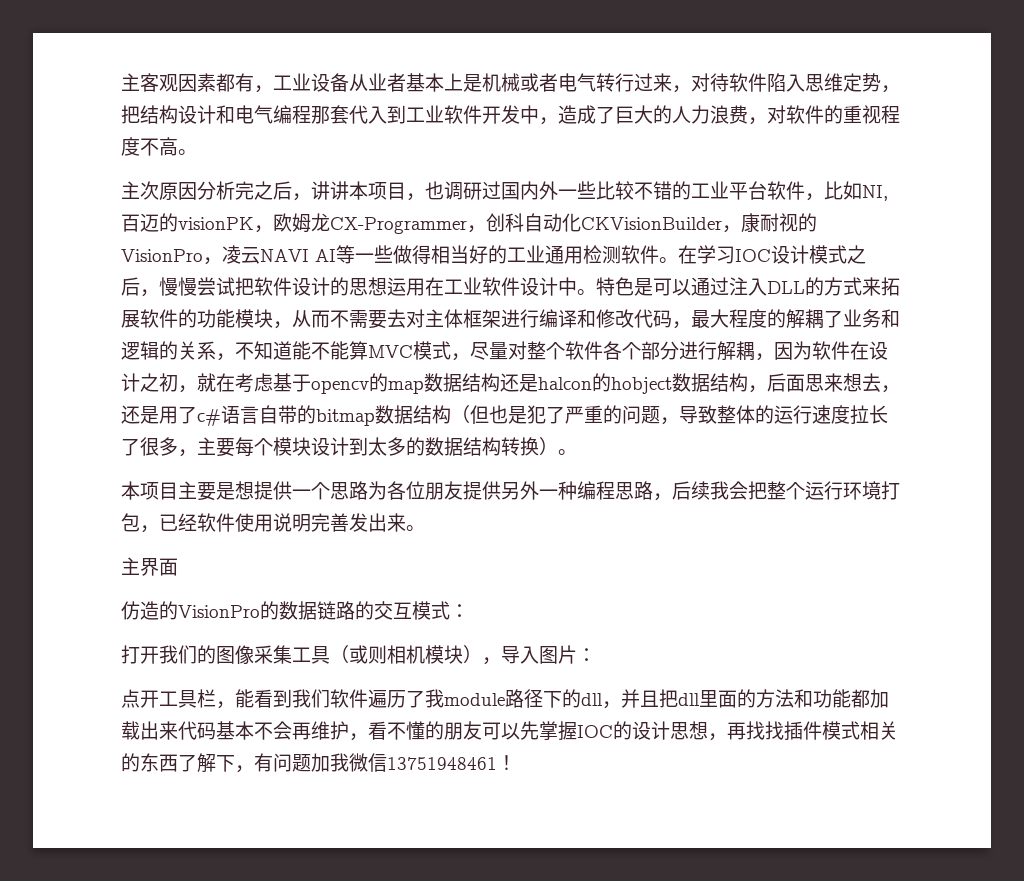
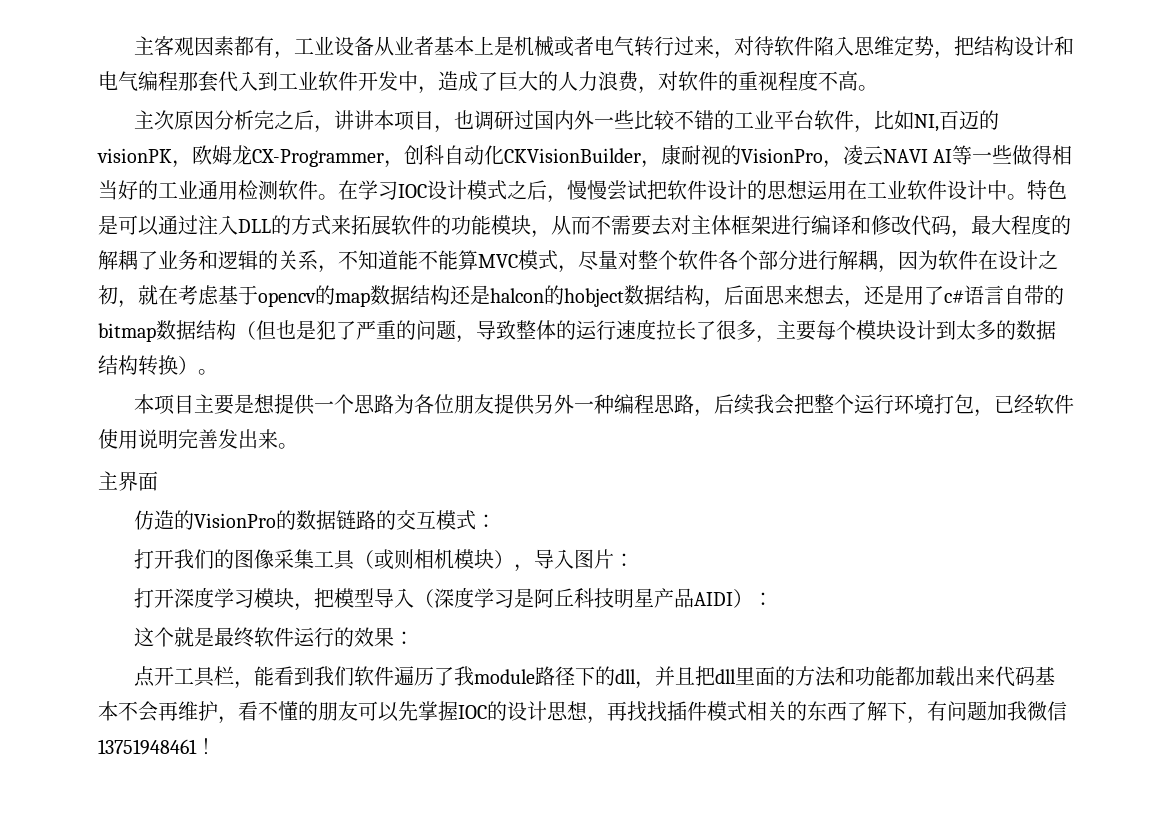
(596, 655) none -> [134,587,774,611] [134,627,415,648] // 打开深度学习模块，把模型导入（深度学习是阿丘科技明星产品AIDI）： // 这个就是最终软件运行的效果：

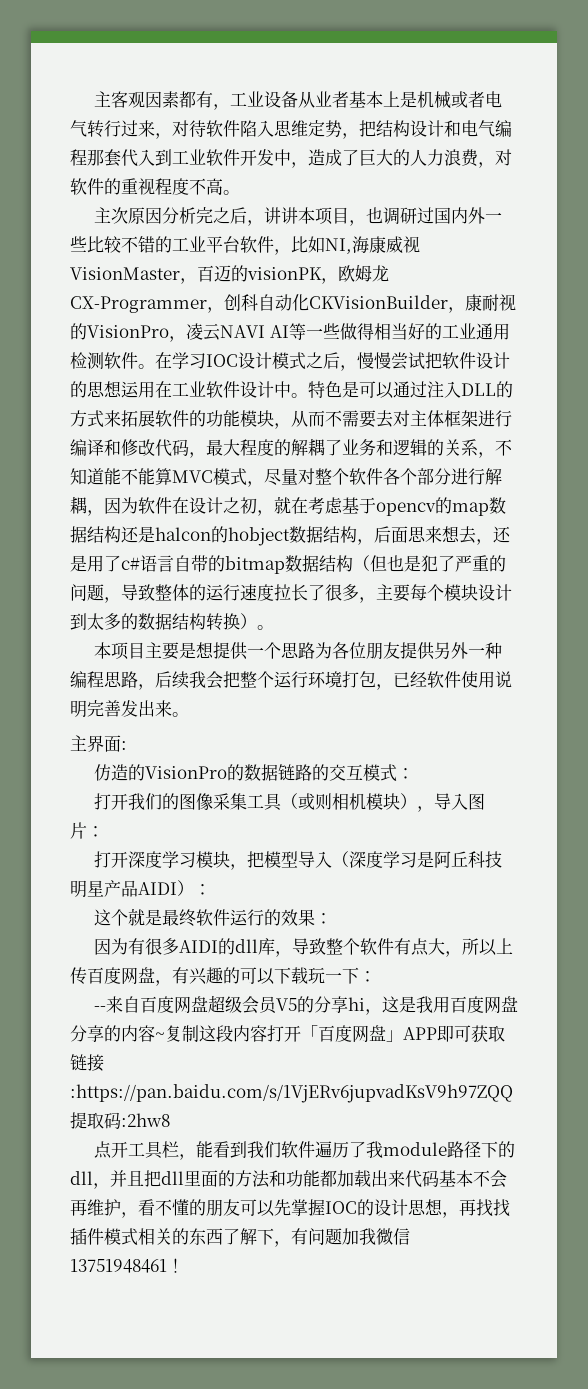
(940, 123) none -> [352,236,420,254] [70,267,197,284] 海康威视VisionMaster，
(158, 481) none -> [121,741,127,750] :
(415, 638) none -> [93,938,513,957] [70,967,376,986] [93,995,518,1015] [70,1025,505,1043] [70,1054,104,1072] [70,1084,513,1103] [70,1112,170,1129] // 因为有很多AIDI的dll库，导致整个软件有点大，所以上传百度网盘，有兴趣的可以下载玩一下： // --来自百度网盘超级会员V5的分享hi，这是我用百度网盘分享的内容~复制这段内容打开「百度网盘」APP即可获取链接:https://pan.baidu.com/s/1VjERv6jupvadKsV9h97ZQQ提取码:2hw8

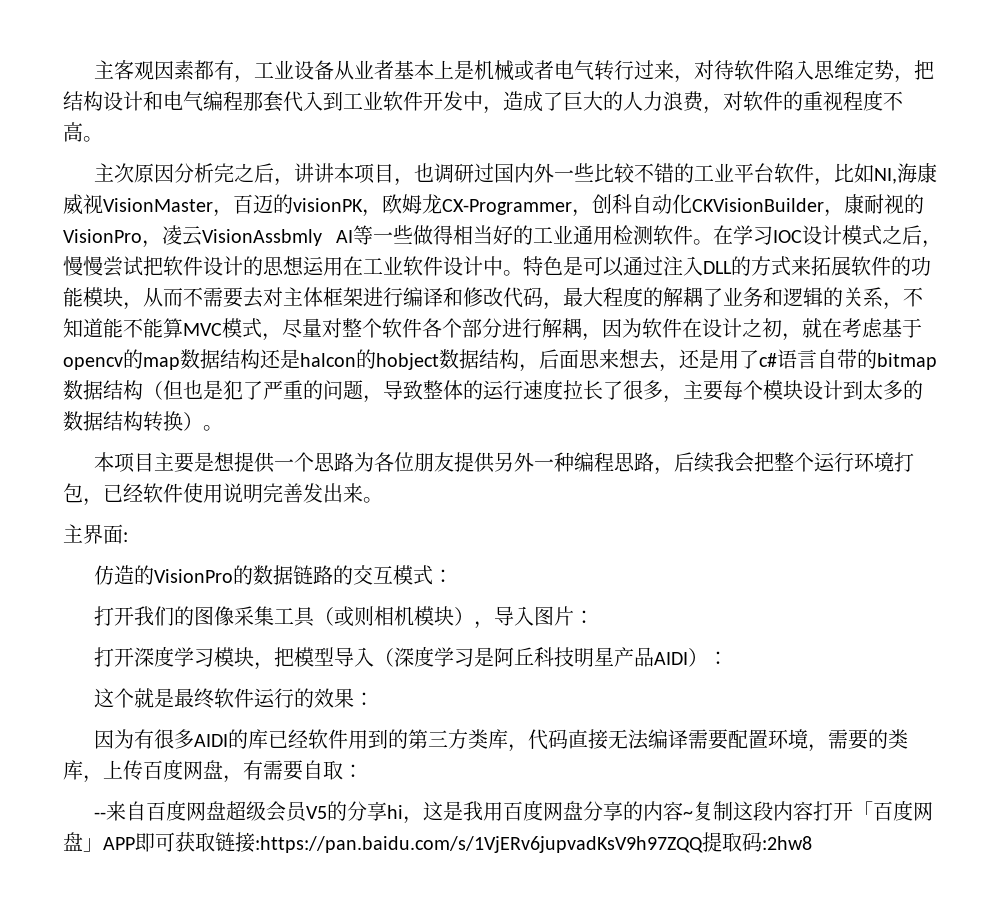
[220,325,265,338] NAVI -> [202,229,322,246] VisionAssbmly
[234,938,513,957] [70,967,359,986] dll库，导致整个软件有点大，所以上传百度网盘，有兴趣的可以下载玩一下 -> [247,729,908,752] [63,759,343,783] 库已经软件用到的第三方类库，代码直接无法编译需要配置环境，需要的类库，上传百度网盘，有需要自取
[93,1141,515,1160] [70,1170,507,1189] [70,1199,510,1218] [70,1228,410,1247] [70,1258,184,1273] // 点开工具栏，能看到我们软件遍历了我module路径下的dll，并且把dll里面的方法和功能都加载出来代码基本不会再维护，看不懂的朋友可以先掌握IOC的设计思想，再找找插件模式相关的东西了解下，有问题加我微信13751948461！ -> (812, 843) none

